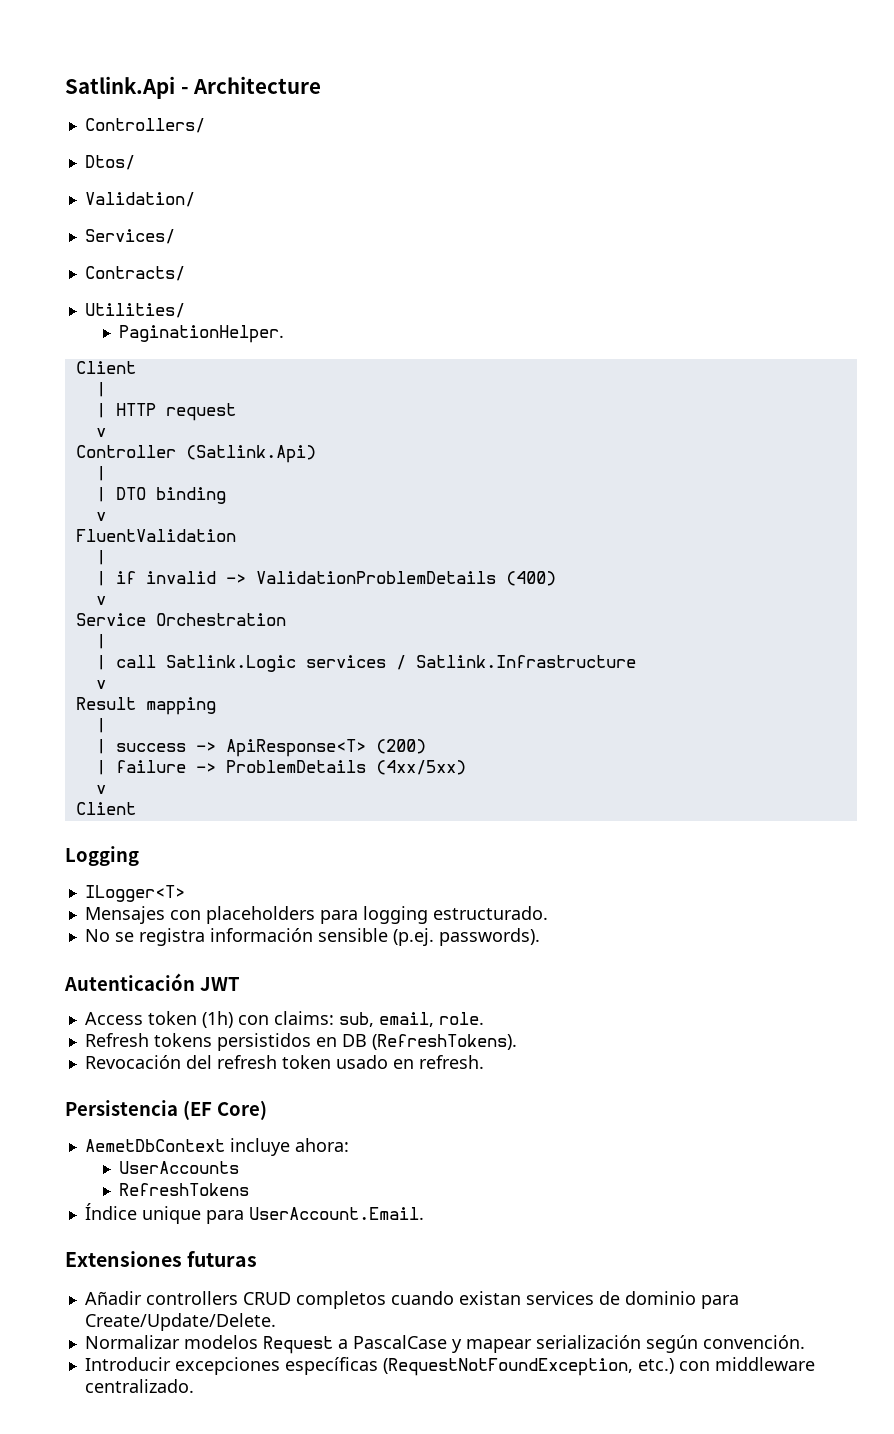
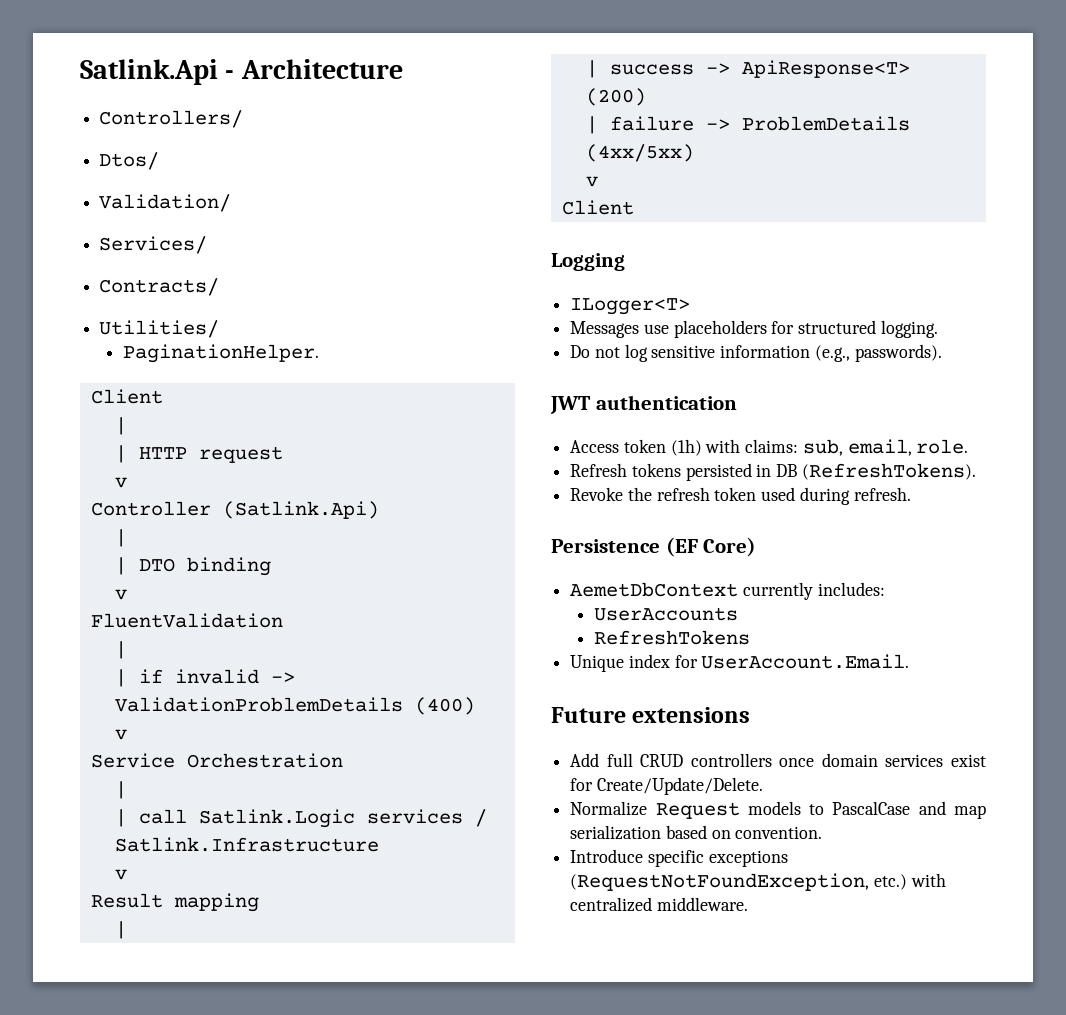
[84,906,548,924] [84,928,434,946] Mensajes con placeholders para logging estructurado. // No se registra información sensible (p.ej. -> [570,320,938,338] [570,344,850,362] Messages use placeholders for structured logging. // Do not log sensitive information (e.g.,
[64,973,195,991] Autenticación -> (942, 353) none
(240, 984) none -> [595,395,737,410] authentication
[237,1015,269,1025] con -> [705,439,741,453] with
[216,1033,337,1051] persistidos en -> [685,463,772,481] persisted in
[84,1055,414,1069] Revocación del refresh token usado en -> [570,487,850,505] Revoke the refresh token used during
[65,1100,178,1116] Persistencia -> [551,539,660,553] Persistence
[229,1138,349,1156] incluye ahora: -> [742,582,885,600] currently includes:
[84,1203,424,1224] [65,1251,258,1267] [84,1291,739,1309] [84,1313,276,1331] [84,1335,805,1354] [84,1357,815,1376] [84,1379,194,1393] Índice unique para UserAccount.Email. // Extensiones futuras // Añadir controllers CRUD completos cuando existan services de dominio para Create/Update/Delete. // Normalizar modelos Request a PascalCase y mapear serialización según convención. // Introducir excepciones específicas (RequestNotFoundException, etc.) con middleware centralizado. -> [570,654,910,672] [551,707,751,723] [570,753,986,767] [570,777,763,795] [570,801,986,819] [570,825,823,840] [570,849,788,867] [570,873,946,891] [570,897,748,912] Unique index for UserAccount.Email. // Future extensions // Add full CRUD controllers once domain services exist for Create/Update/Delete. // Normalize Request models to PascalCase and map serialization based on convention. // Introduce specific exceptions (RequestNotFoundException, etc.) with centralized middleware.

